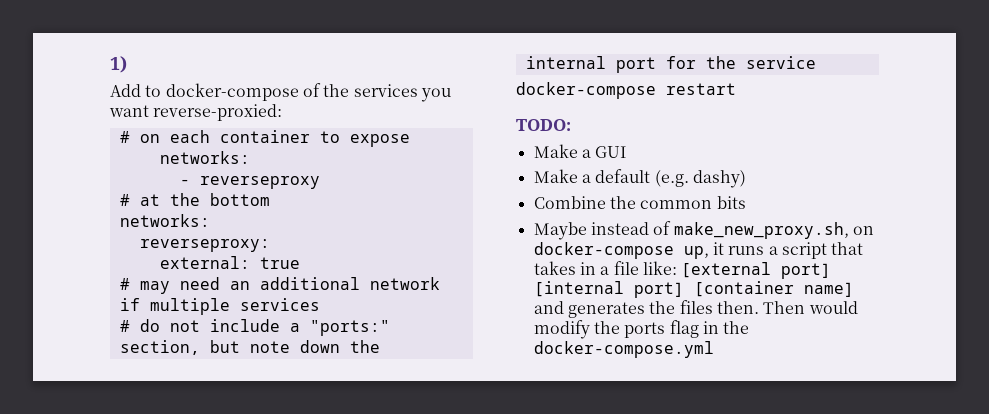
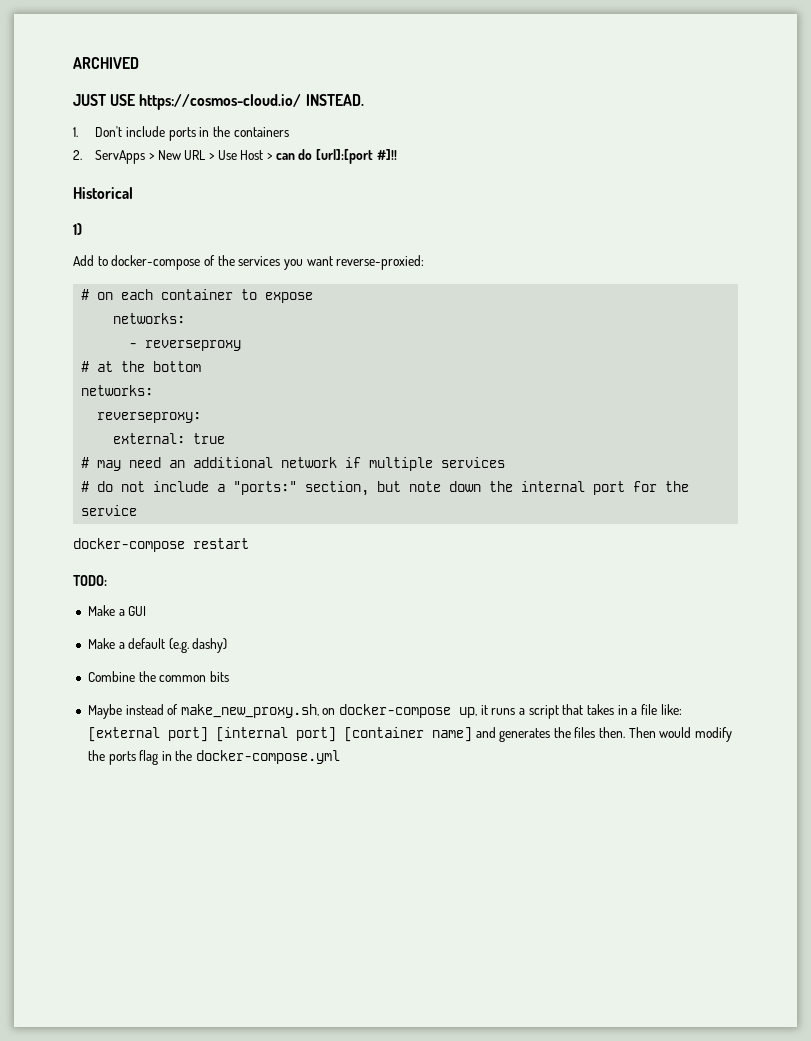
(110, 64) none -> [73,57,139,69] [73,94,364,110] [73,126,289,141] [73,149,397,164] [73,187,133,199] ARCHIVED // JUST USE https://cosmos-cloud.io/ INSTEAD. // 1. Don't include ports in the containers // 2. ServApps > New URL > Use Host > can do [url]:[port #]!! // Historical //

